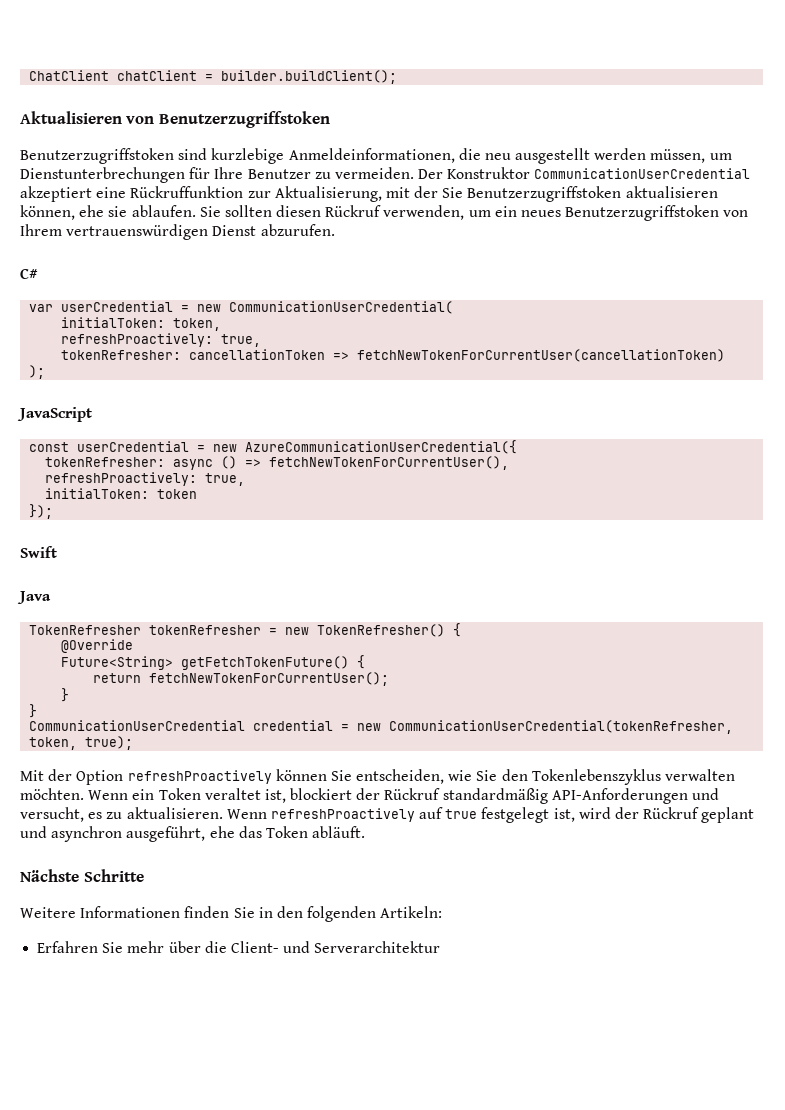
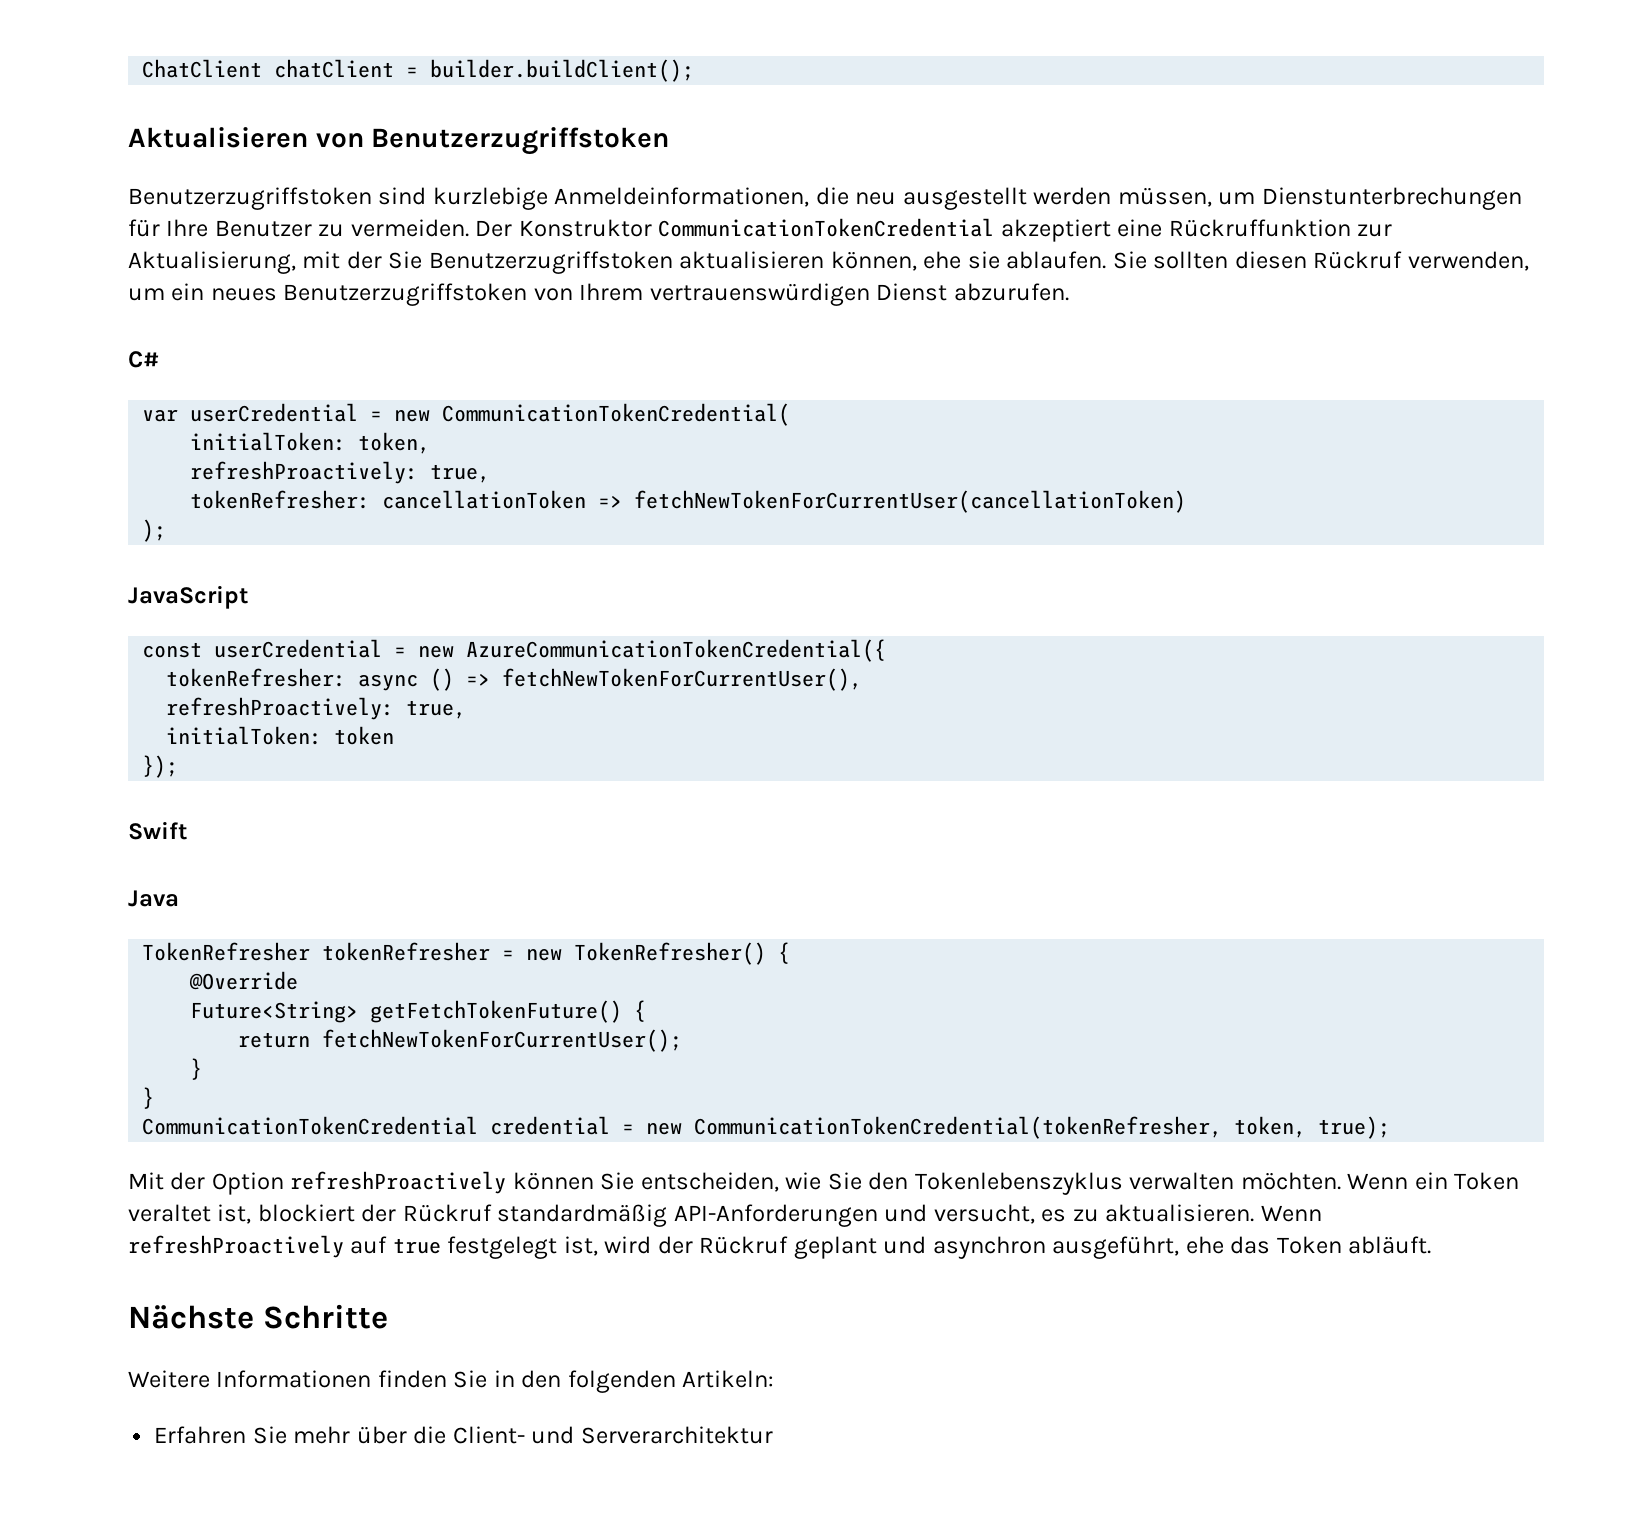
[534,168,751,179] CommunicationUserCredential -> [658,218,995,237] CommunicationTokenCredential
[229,301,454,314] CommunicationUserCredential( -> [442,403,791,426] CommunicationTokenCredential(
[245,440,518,454] AzureCommunicationUserCredential({ -> [466,639,887,662] AzureCommunicationTokenCredential({
[29,720,246,731] CommunicationUserCredential -> [142,1116,479,1135] CommunicationTokenCredential
[389,720,734,734] CommunicationUserCredential(tokenRefresher, -> [694,1116,1223,1139] CommunicationTokenCredential(tokenRefresher,

